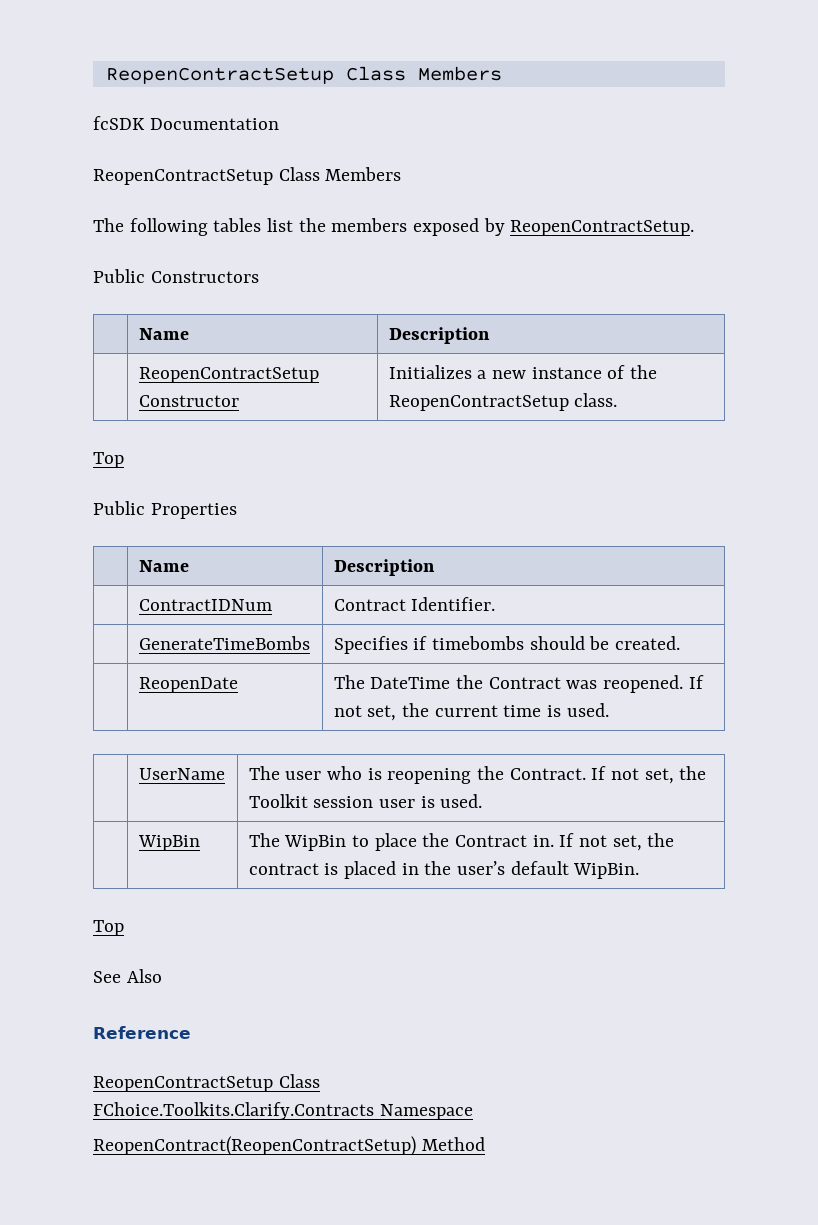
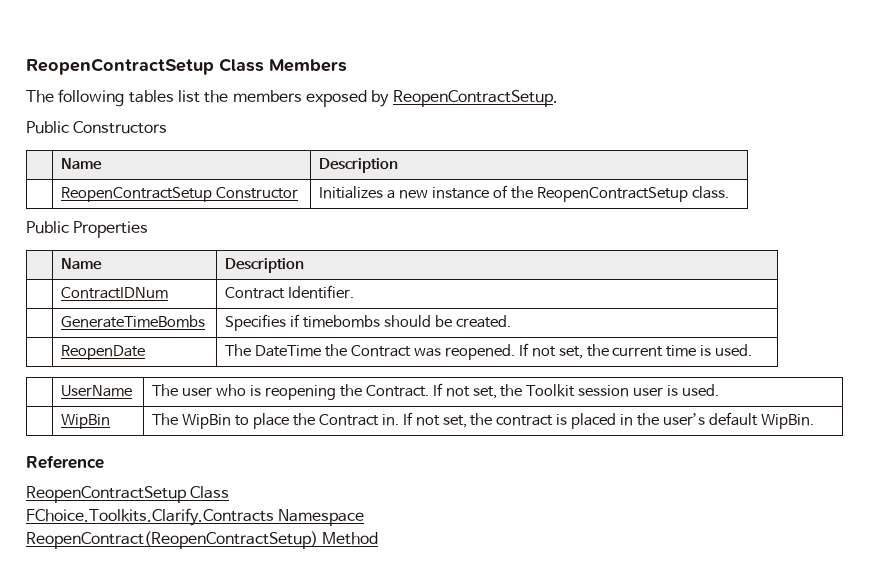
[105,66,502,84] [93,116,279,130] [93,167,402,185] ReopenContractSetup Class Members // fcSDK Documentation // ReopenContractSetup Class Members -> [26,58,347,75] ReopenContractSetup Class Members
[93,452,124,468] // Top -> (729, 192) none
[93,920,124,936] [93,969,162,983] // Top // See Also -> (814, 421) none

